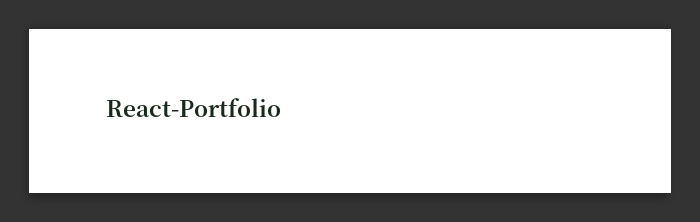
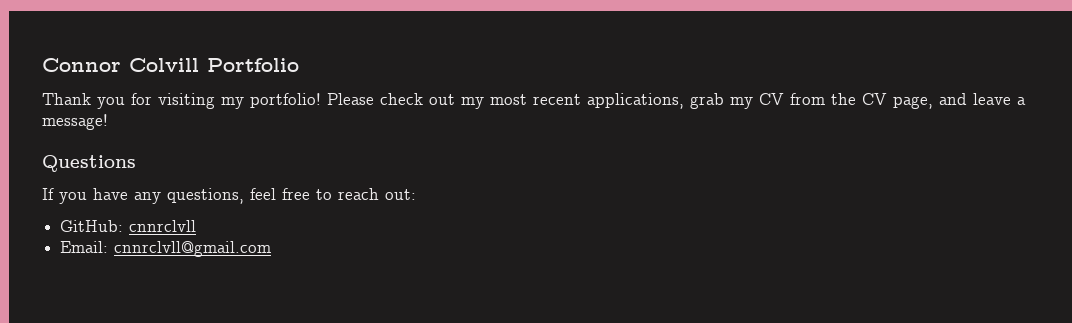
[106,98,281,117] React-Portfolio -> [42,58,299,72] [42,93,1026,109] [42,114,108,130] [42,155,136,172] [42,188,416,204] [60,220,197,232] [60,241,272,257] Connor Colvill Portfolio // Thank you for visiting my portfolio! Please check out my most recent applications, grab my CV from the CV page, and leave a message! // Questions // If you have any questions, feel free to reach out: // GitHub: cnnrclvll // Email: cnnrclvll@gmail.com

